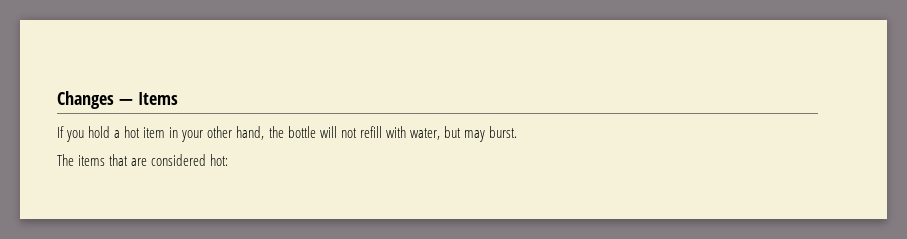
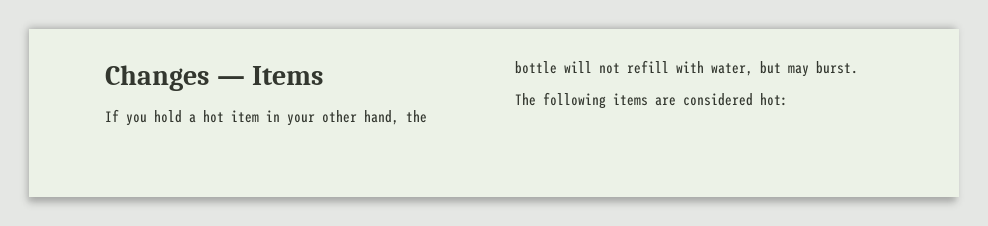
[78,154,129,166] items that -> [543,92,648,109] following items

